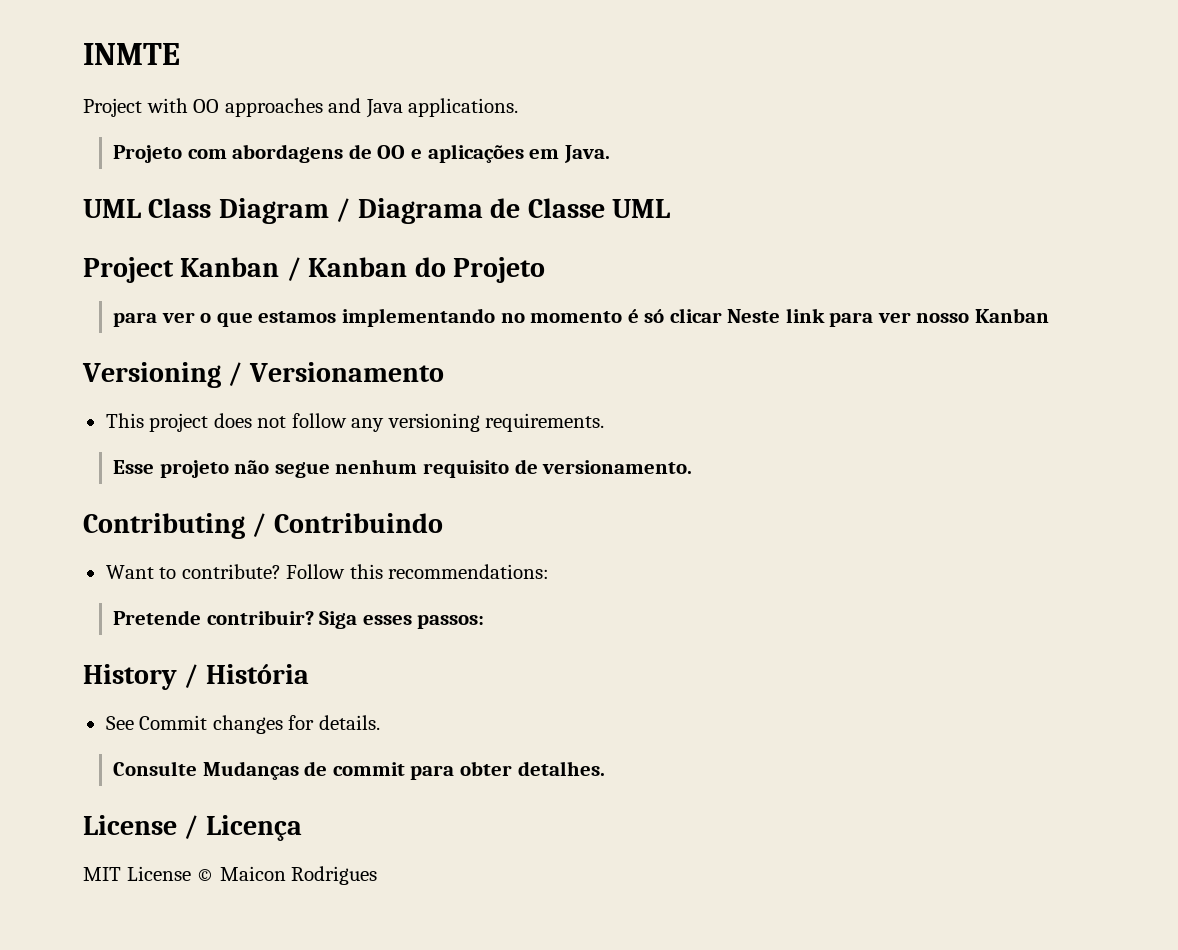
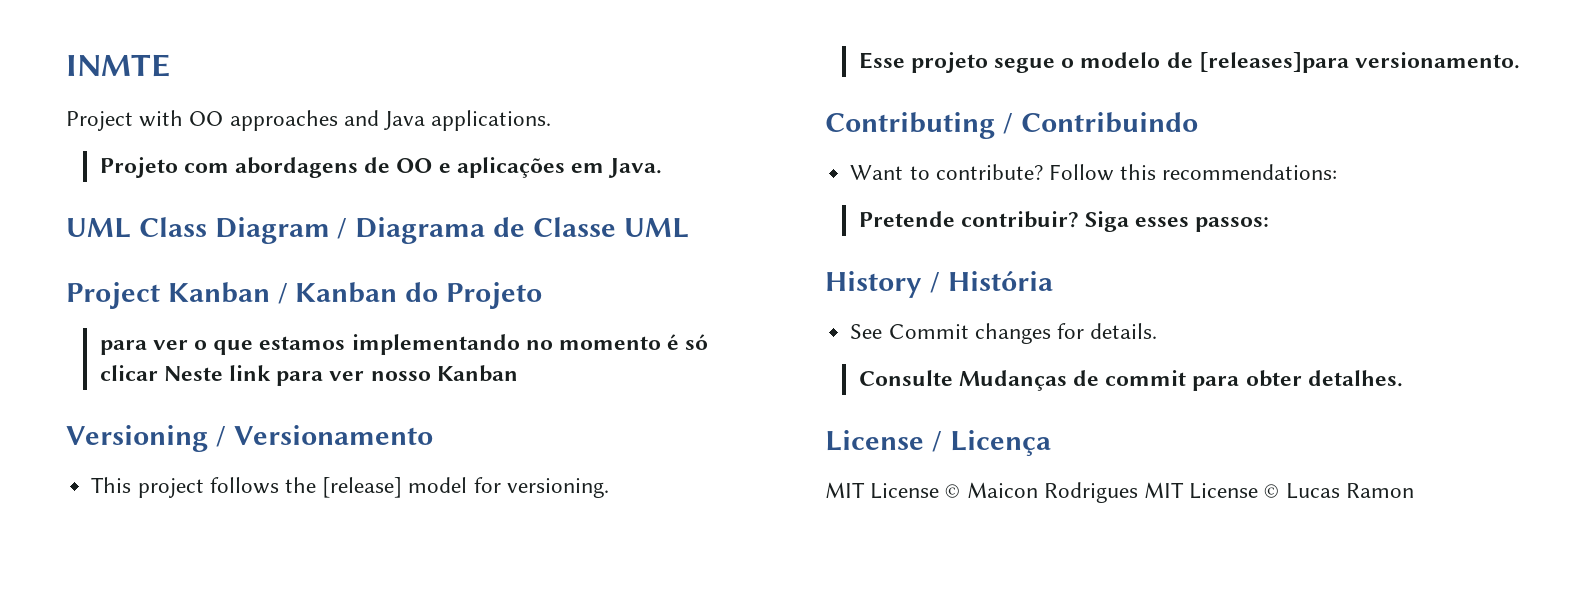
[213,413,605,432] [113,459,538,478] does not follow any versioning requirements. // Esse projeto não segue nenhum requisito de -> [209,477,609,498] [858,52,1349,73] follows the [release] model for versioning. // Esse projeto segue o modelo de [releases]para
(378, 875) none -> [1144,482,1414,499] MIT License © Lucas Ramon

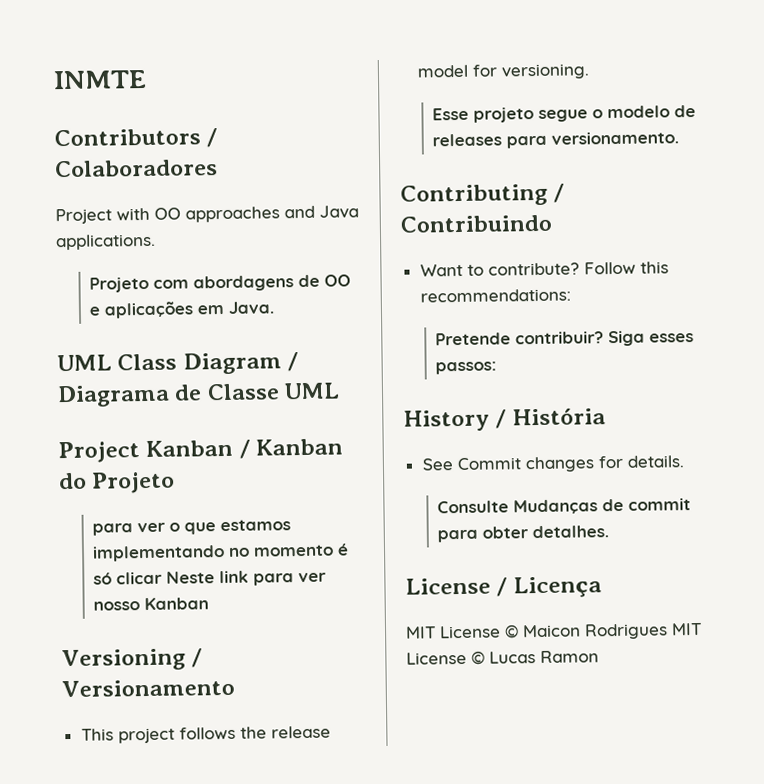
(170, 65) none -> [54,128,218,148] [55,159,218,178] // Contributors / Colaboradores
[322,477,403,498] [release] -> [270,725,331,739] release
[1198,52,1349,73] [releases]para -> [432,133,548,149] releases para

